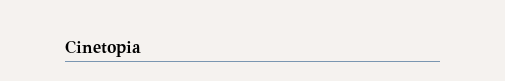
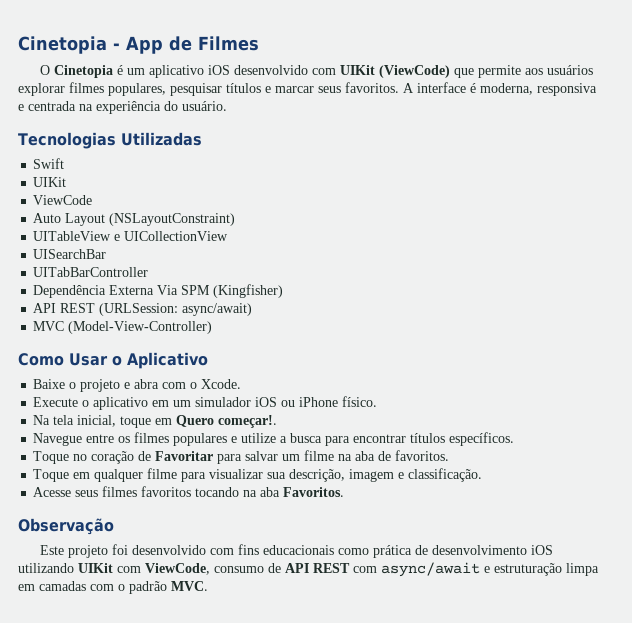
[65,40,141,57] Cinetopia -> [18,36,259,54] [40,65,594,78] [18,82,597,96] [18,101,227,114] [18,132,202,149] [33,158,65,169] [33,177,67,187] [33,195,93,205] [33,213,236,226] [33,231,229,241] [33,249,107,259] [33,267,149,277] [33,284,284,298] [33,303,253,316] [33,321,213,334] [18,352,208,369] [33,379,242,392] [33,396,378,410] [33,415,278,428] [33,432,515,446] [33,450,450,464] [33,468,483,482] [33,486,345,497] [18,518,114,535] [40,544,554,558] [18,562,599,577] [18,581,208,594] Cinetopia - App de Filmes // O Cinetopia é um aplicativo iOS desenvolvido com UIKit (ViewCode) que permite aos usuários explorar filmes populares, pesquisar títulos e marcar seus favoritos. A interface é moderna, responsiva e centrada na experiência do usuário. // Tecnologias Utilizadas // Swift // UIKit // ViewCode // Auto Layout (NSLayoutConstraint) // UITableView e UICollectionView // UISearchBar // UITabBarController // Dependência Externa Via SPM (Kingfisher) // API REST (URLSession: async/await) // MVC (Model-View-Controller) // Como Usar o Aplicativo // Baixe o projeto e abra com o Xcode. // Execute o aplicativo em um simulador iOS ou iPhone físico. // Na tela inicial, toque em Quero começar!. // Navegue entre os filmes populares e utilize a busca para encontrar títulos específicos. // Toque no coração de Favoritar para salvar um filme na aba de favoritos. // Toque em qualquer filme para visualizar sua descrição, imagem e classificação. // Acesse seus filmes favoritos tocando na aba Favoritos. // Observação // Este projeto foi desenvolvido com fins educacionais como prática de desenvolvimento iOS utilizando UIKit com ViewCode, consumo de API REST com async/await e estruturação limpa em camadas com o padrão MVC.

